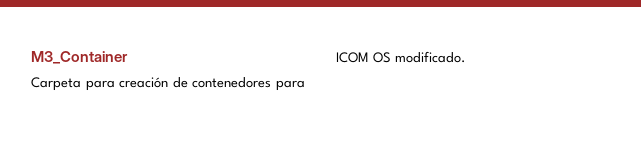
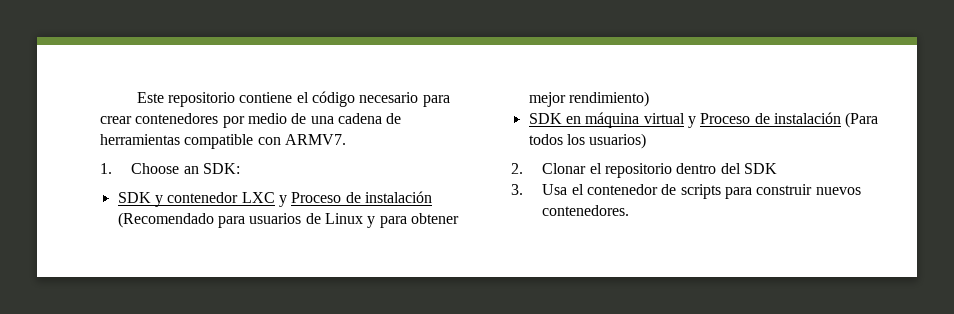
[31,51,128,64] [31,77,305,91] [336,51,466,63] M3_Container // Carpeta para creación de contenedores para ICOM OS modificado. -> [136,91,450,107] [100,113,402,128] [100,134,346,149] [100,163,240,174] [117,191,432,207] [117,212,459,228] [528,91,649,107] [528,112,879,128] [528,133,647,149] [511,163,777,178] [511,184,861,199] [542,205,630,216] Este repositorio contiene el código necesario para crear contenedores por medio de una cadena de herramientas compatible con ARMV7. // 1. Choose an SDK: // SDK y contenedor LXC y Proceso de instalación (Recomendado para usuarios de Linux y para obtener mejor rendimiento) // SDK en máquina virtual y Proceso de instalación (Para todos los usuarios) // 2. Clonar el repositorio dentro del SDK // 3. Usa el contenedor de scripts para construir nuevos contenedores.

